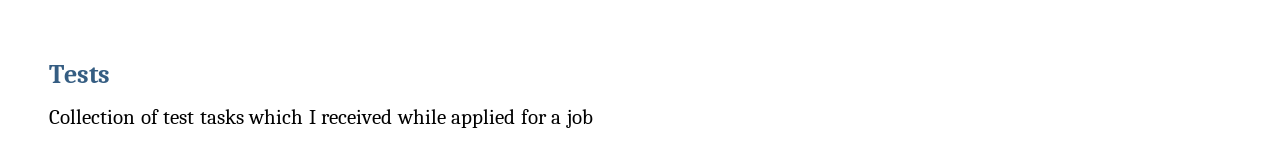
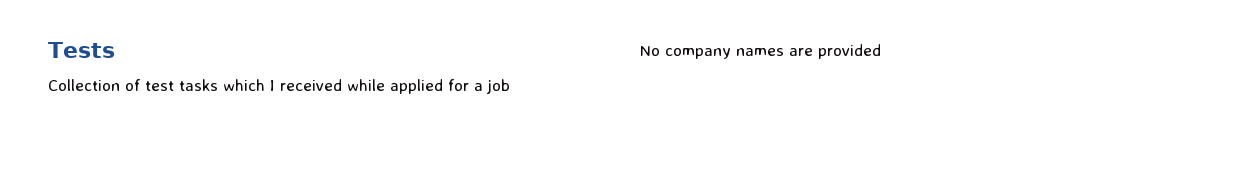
(593, 118) none -> [640,44,881,59] // No company names are provided

